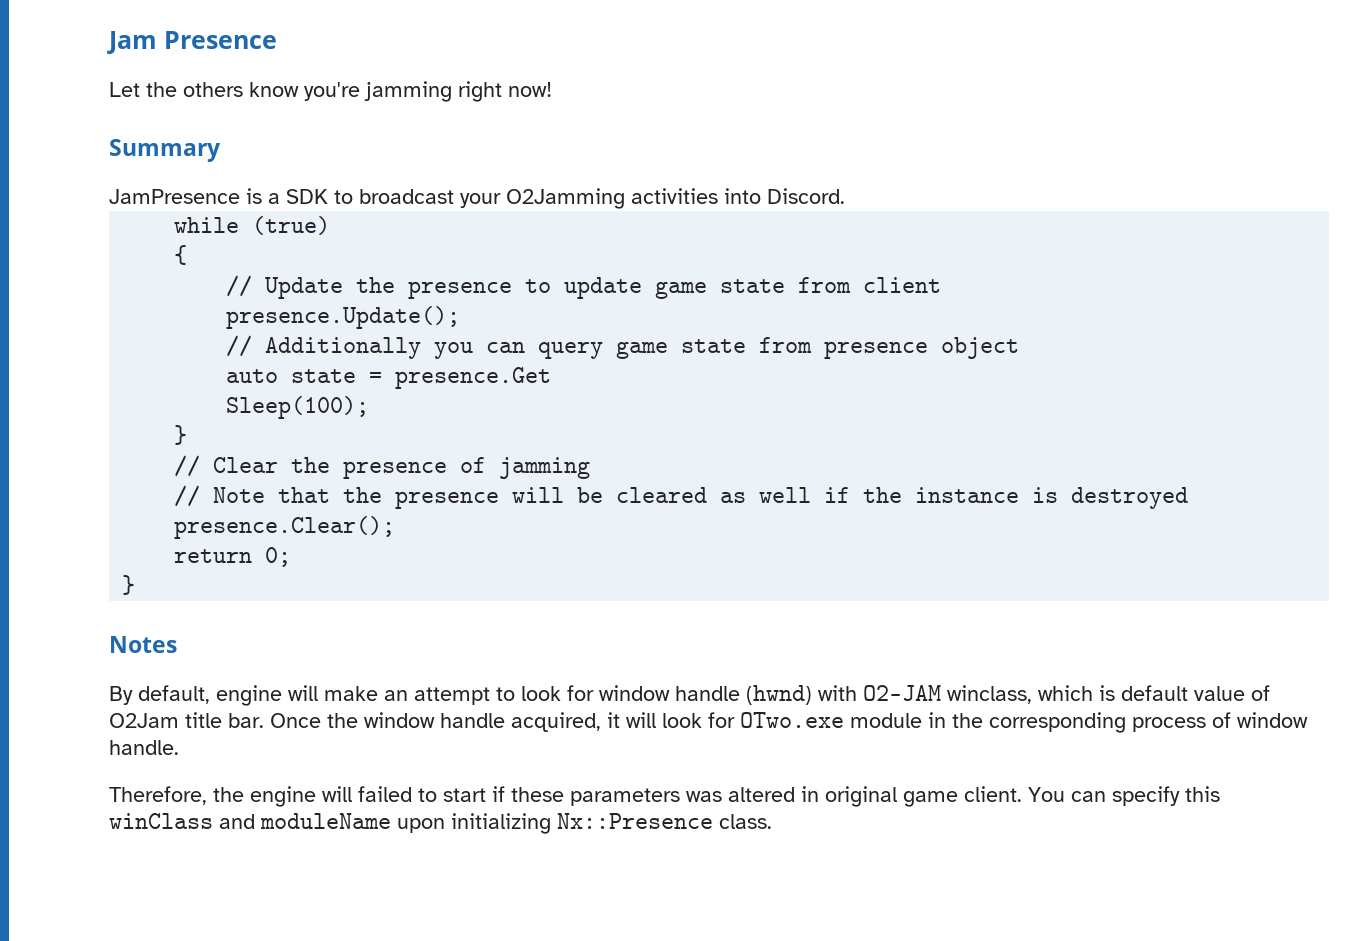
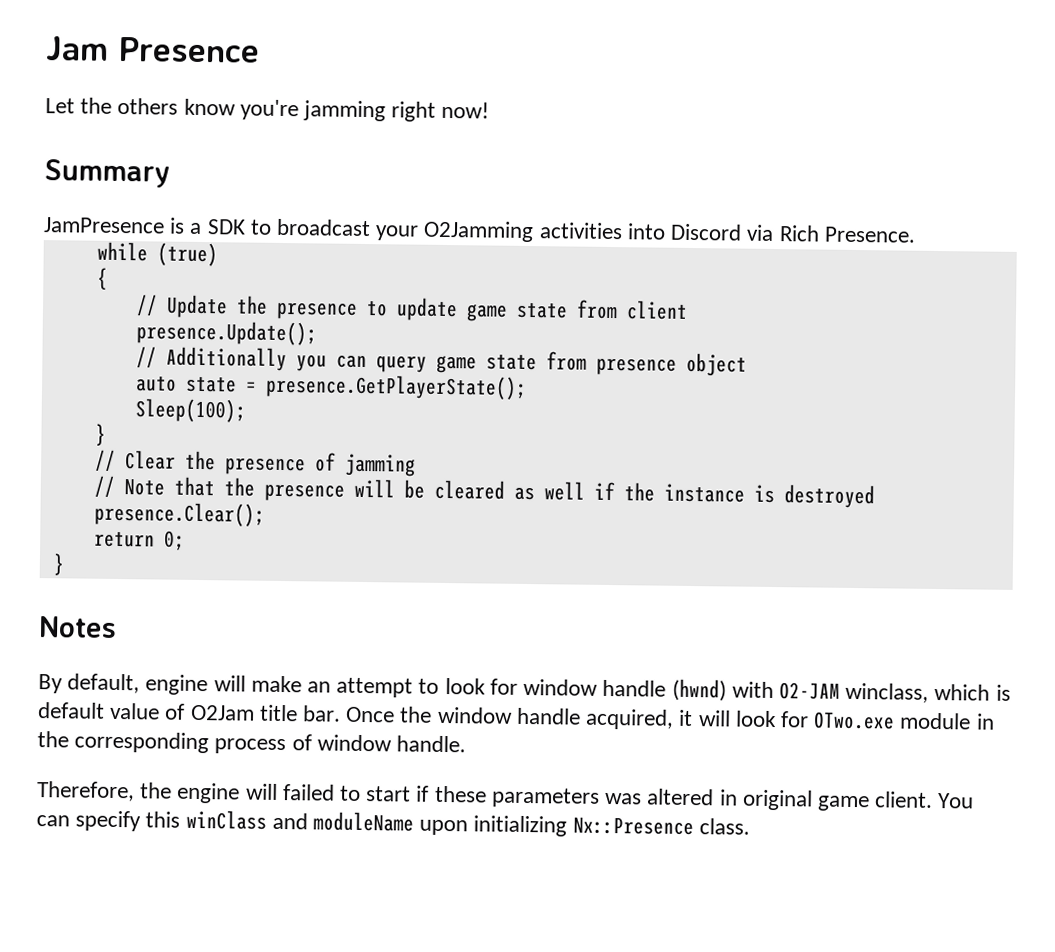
[767,188,845,204] Discord. -> [670,223,916,243] Discord via Rich Presence.
[395,367,552,389] presence.Get -> [264,373,527,400] presence.GetPlayerState();

